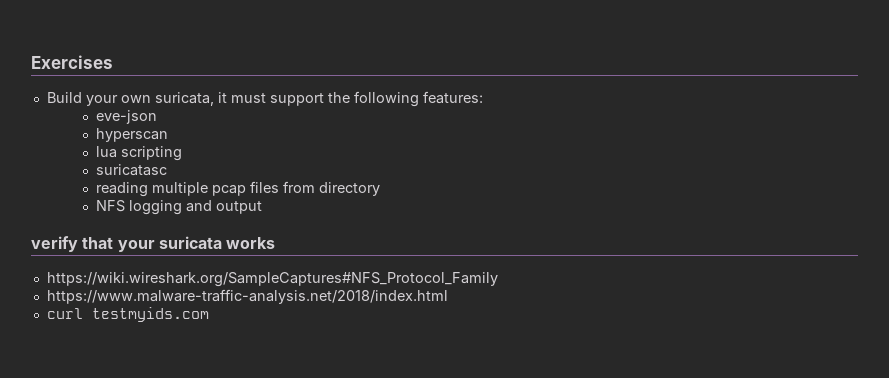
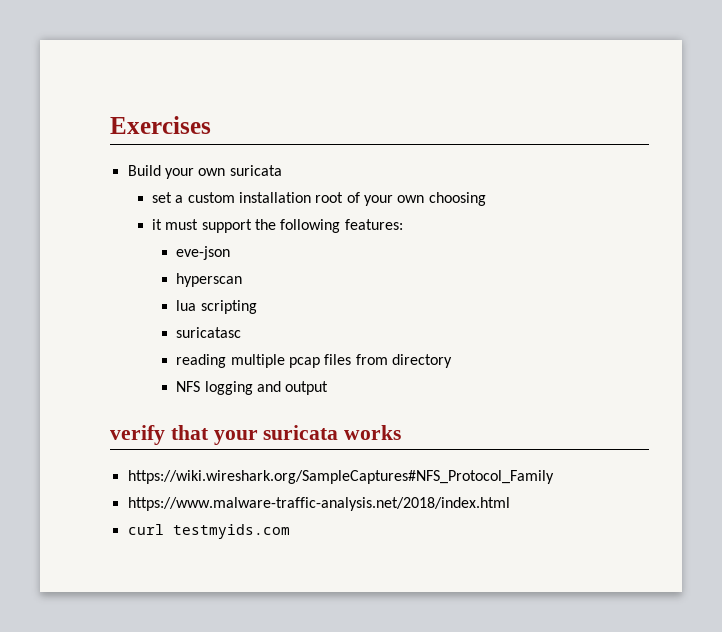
[154,92,214,106] suricata, -> [229,165,282,176] [151,192,486,206] suricata // set a custom installation root of your own choosing //

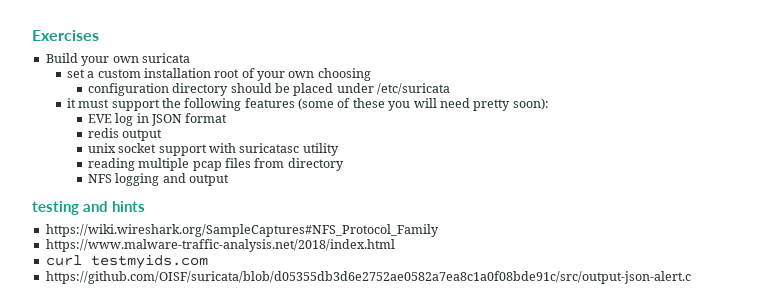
(486, 199) none -> [87,83,451,96] // configuration directory should be placed under /etc/suricata
[344,219,403,230] [176,246,231,260] [176,273,243,287] [176,300,257,314] features: // eve-json // hyperscan // lua scripting // -> [244,98,549,111] [87,113,228,126] [87,128,163,141] [87,143,237,156] features (some of these you will need pretty soon): // EVE log in JSON format // redis output // unix socket support with
(242, 332) none -> [302,143,339,156] utility
[110,425,402,445] verify that your suricata works -> [32,201,145,215] testing and hints
(290, 531) none -> [45,271,691,284] // https://github.com/OISF/suricata/blob/d05355db3d6e2752ae0582a7ea8c1a0f08bde91c/src/output-json-alert.c

